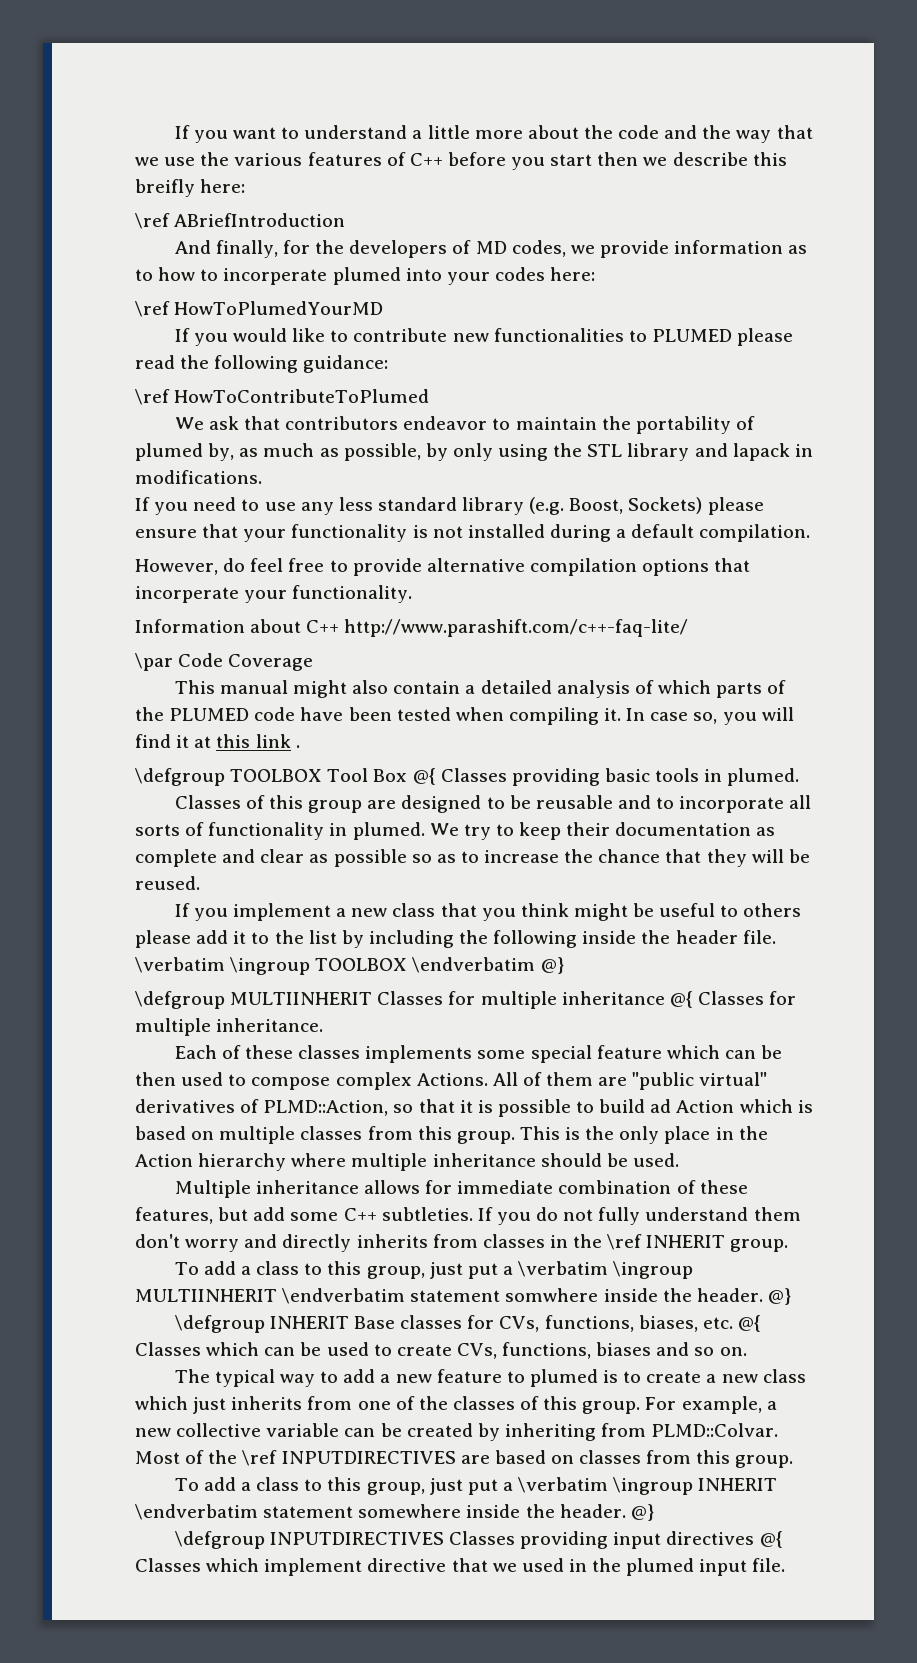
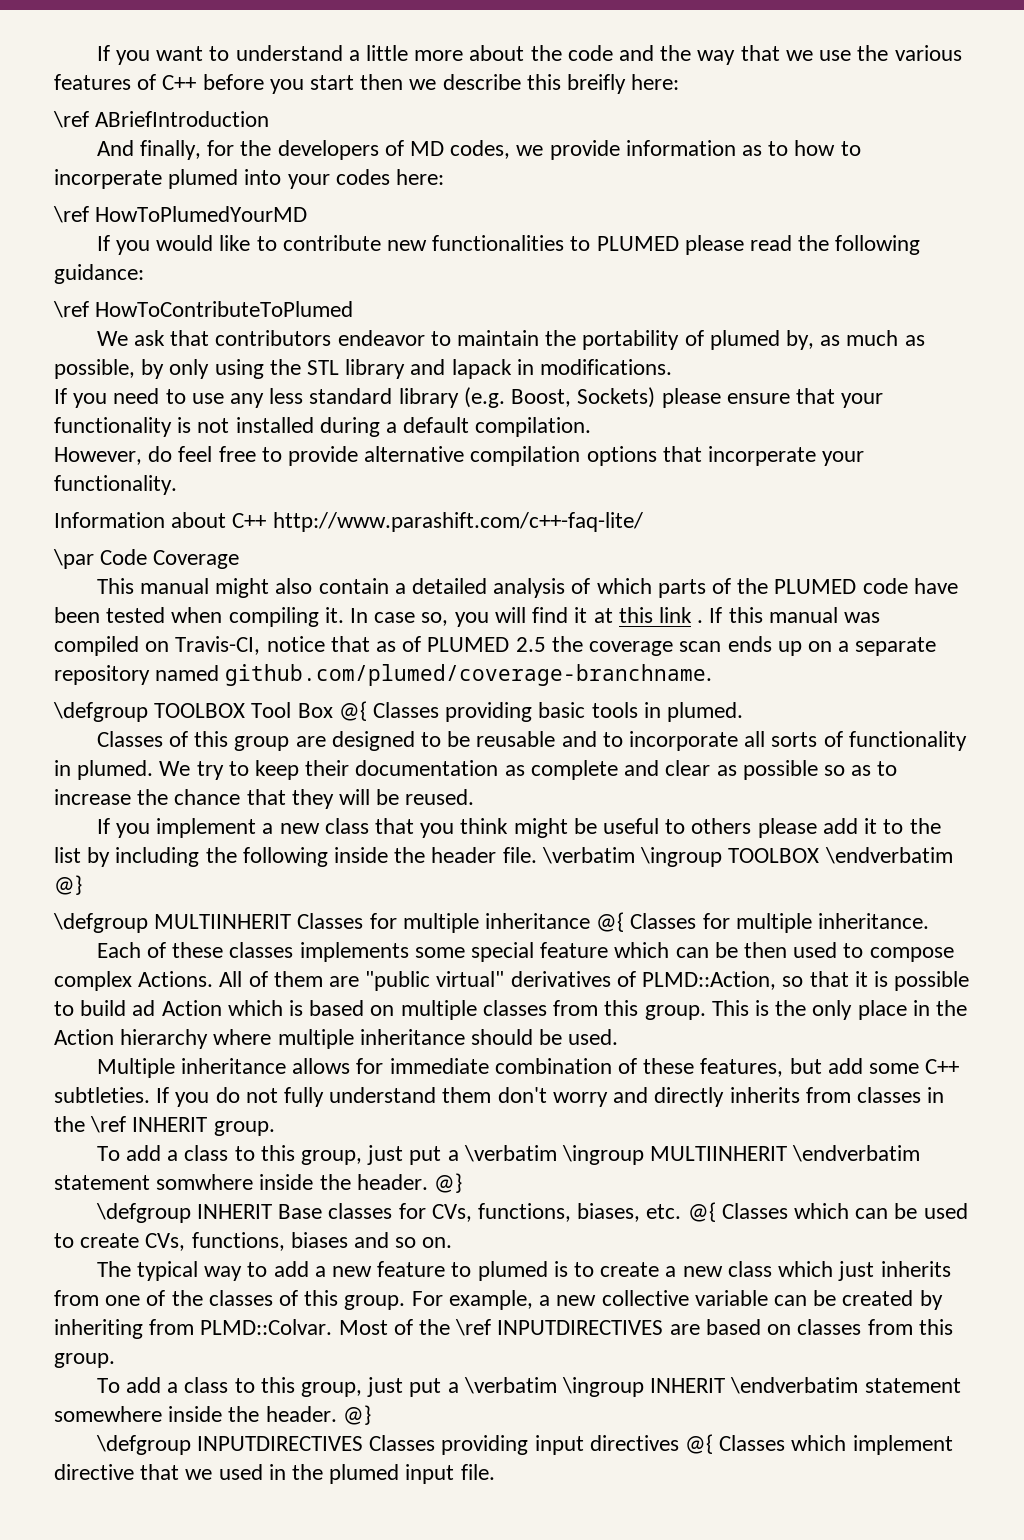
(300, 746) none -> [709,607,880,623] [54,636,937,656] [54,664,713,686] If this manual was compiled on Travis-CI, notice that as of PLUMED 2.5 the coverage scan ends up on a separate repository named github.com/plumed/coverage-branchname.

